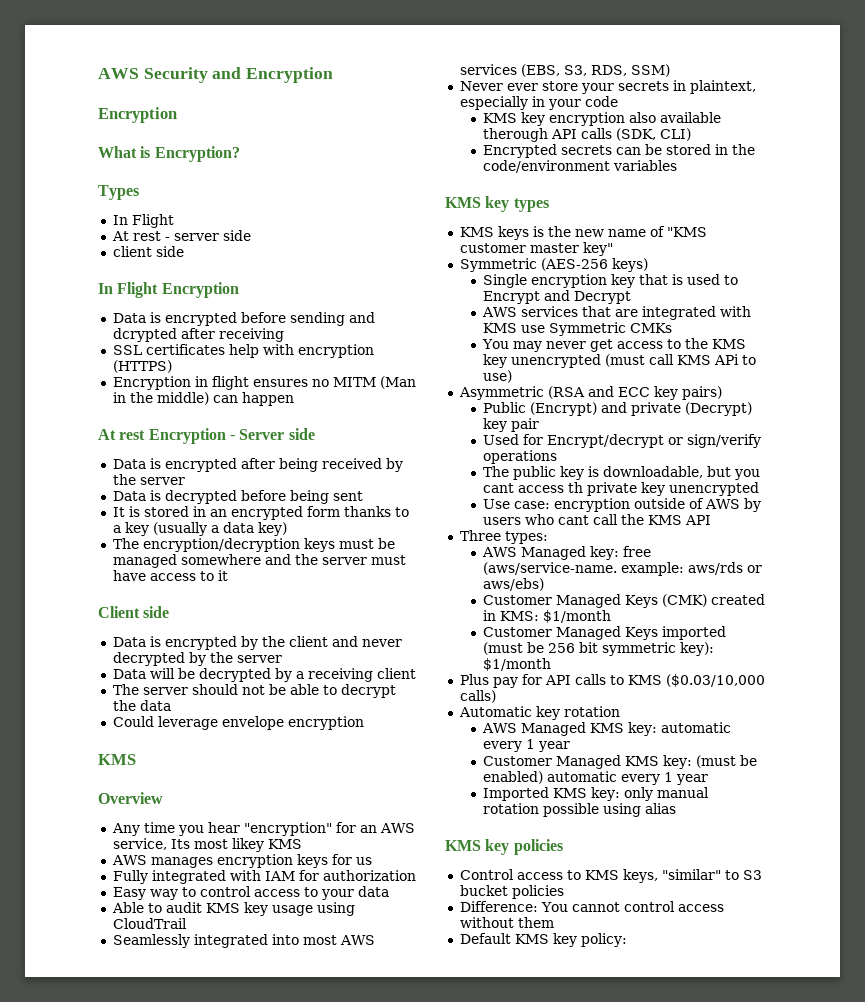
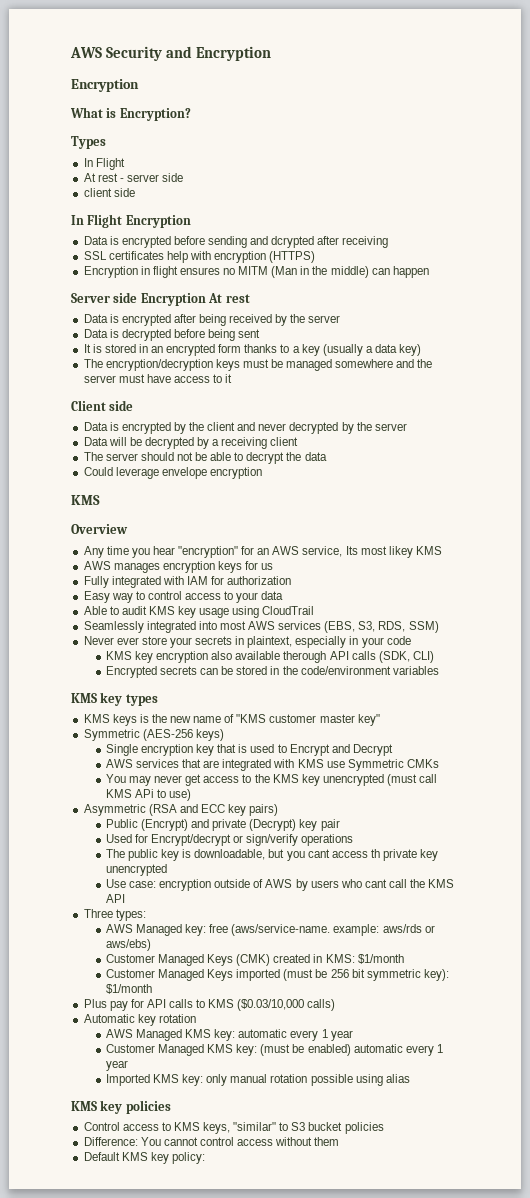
[98,428,315,444] At rest Encryption - Server side -> [71,292,250,306] Server side Encryption At rest

